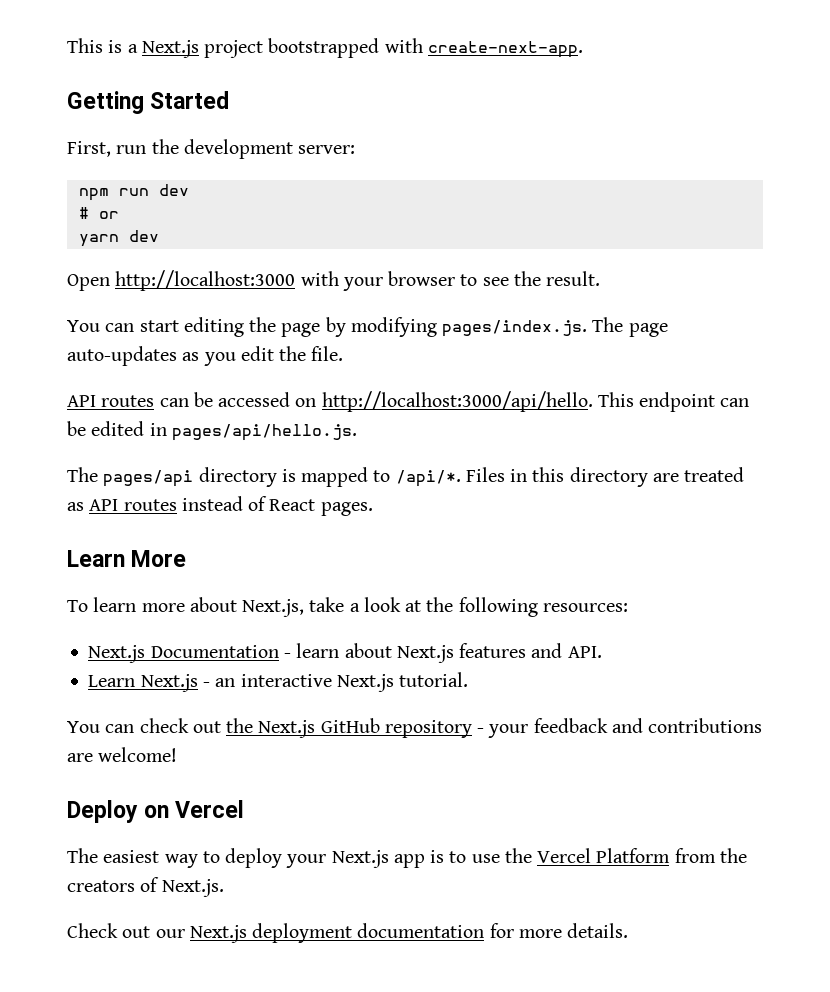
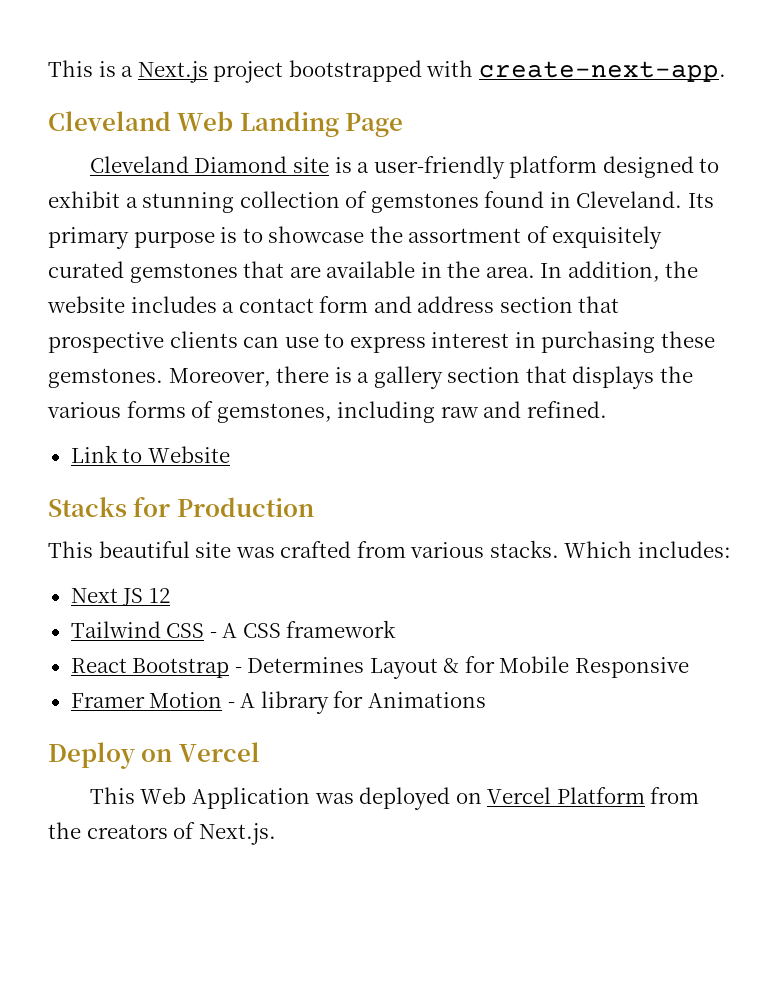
[67,91,230,114] [67,139,356,159] [78,184,189,201] [78,207,119,219] [78,230,159,247] [67,270,601,291] [67,317,668,337] [67,346,344,366] [67,391,750,412] [67,421,357,441] [67,467,745,487] [67,496,373,516] [67,550,187,567] [67,597,628,617] [88,643,602,663] [88,672,469,692] [67,718,763,738] [67,747,178,762] [67,800,245,823] [67,848,532,868] Getting Started // First, run the development server: // npm run dev // # or // yarn dev // Open http://localhost:3000 with your browser to see the result. // You can start editing the page by modifying pages/index.js. The page auto-updates as you edit the file. // API routes can be accessed on http://localhost:3000/api/hello. This endpoint can be edited in pages/api/hello.js. // The pages/api directory is mapped to /api/*. Files in this directory are treated as API routes instead of React pages. // Learn More // To learn more about Next.js, take a look at the following resources: // Next.js Documentation - learn about Next.js features and API. // Learn Next.js - an interactive Next.js tutorial. // You can check out the Next.js GitHub repository - your feedback and contributions are welcome! // Deploy on Vercel // The easiest way to deploy your Next.js app is to use the -> [48,111,404,137] [89,156,720,179] [48,191,714,213] [48,226,663,249] [48,261,699,283] [47,296,620,313] [48,331,715,353] [48,366,693,389] [47,401,607,423] [70,445,230,463] [48,496,314,517] [48,540,731,558] [70,588,170,606] [70,620,397,638] [70,656,689,679] [70,691,486,714] [48,742,260,769] [89,787,482,810] Cleveland Web Landing Page // Cleveland Diamond site is a user-friendly platform designed to exhibit a stunning collection of gemstones found in Cleveland. Its primary purpose is to showcase the assortment of exquisitely curated gemstones that are available in the area. In addition, the website includes a contact form and address section that prospective clients can use to express interest in purchasing these gemstones. Moreover, there is a gallery section that displays the various forms of gemstones, including raw and refined. // Link to Website // Stacks for Production // This beautiful site was crafted from various stacks. Which includes: // Next JS 12 // Tailwind CSS - A CSS framework // React Bootstrap - Determines Layout & for Mobile Responsive // Framer Motion - A library for Animations // Deploy on Vercel // This Web Application was deployed on
[67,923,629,943] // Check out our Next.js deployment documentation for more details. -> (276, 834) none

